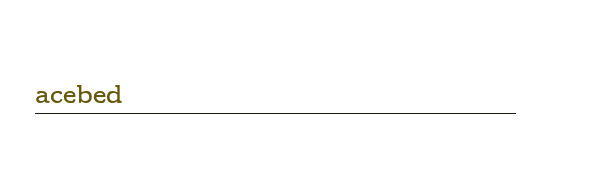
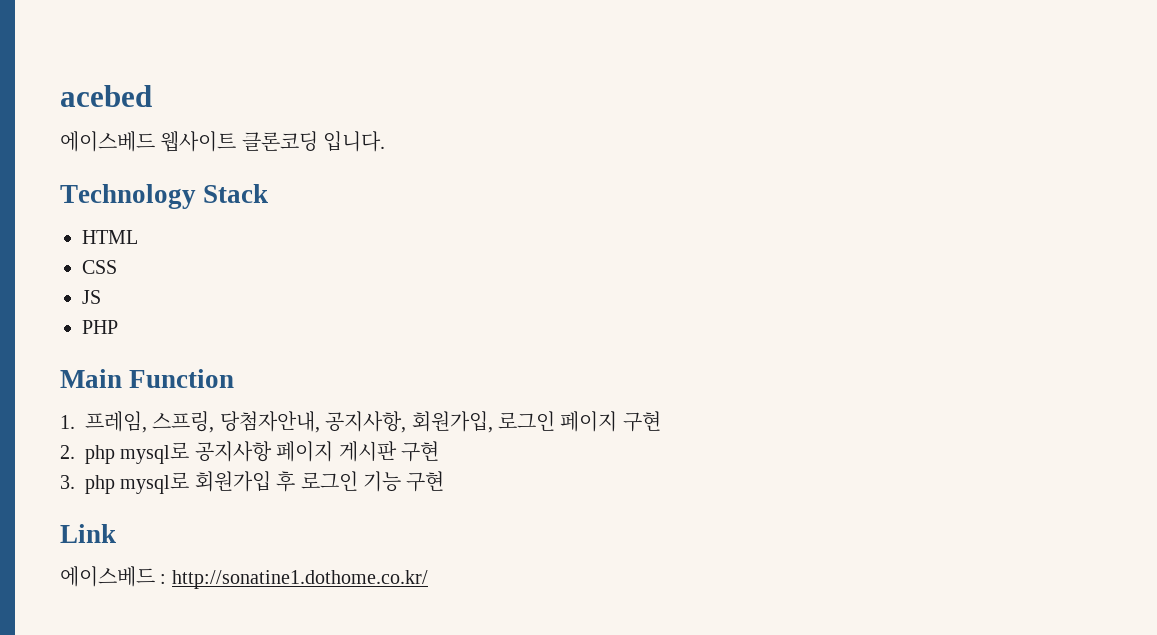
(123, 94) none -> [60,131,386,152] [60,184,269,209] [82,230,138,244] [82,260,117,274] [82,290,101,304] [82,320,118,334] [60,369,235,388] [60,411,661,433] [60,441,439,464] [60,471,445,494] [60,524,116,543] [60,566,428,589] // 에이스베드 웹사이트 클론코딩 입니다. // Technology Stack // HTML // CSS // JS // PHP // Main Function // 1. 프레임, 스프링, 당첨자안내, 공지사항, 회원가입, 로그인 페이지 구현 // 2. php mysql로 공지사항 페이지 게시판 구현 // 3. php mysql로 회원가입 후 로그인 기능 구현 // Link // 에이스베드 : http://sonatine1.dothome.co.kr/

